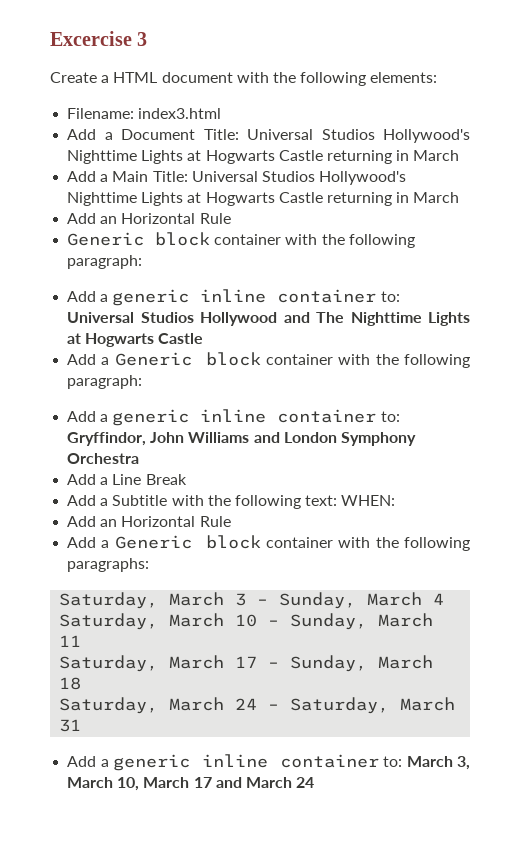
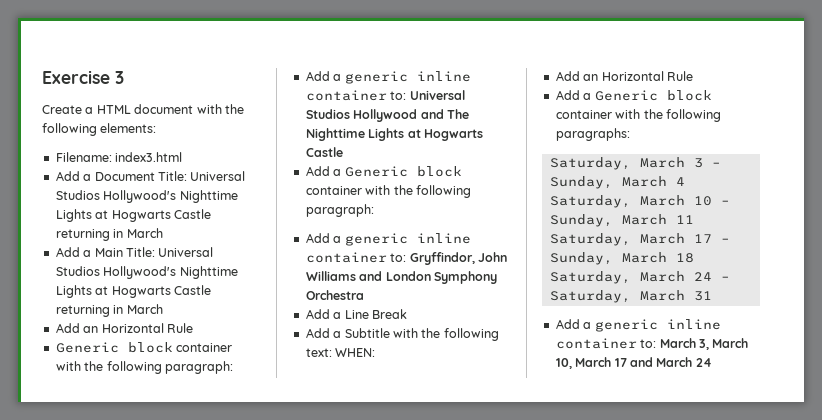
[50,31,132,46] Excercise -> [42,70,110,84] Exercise

